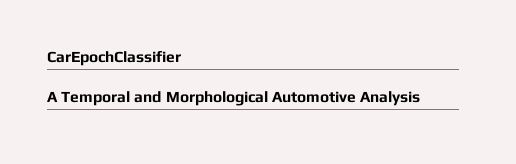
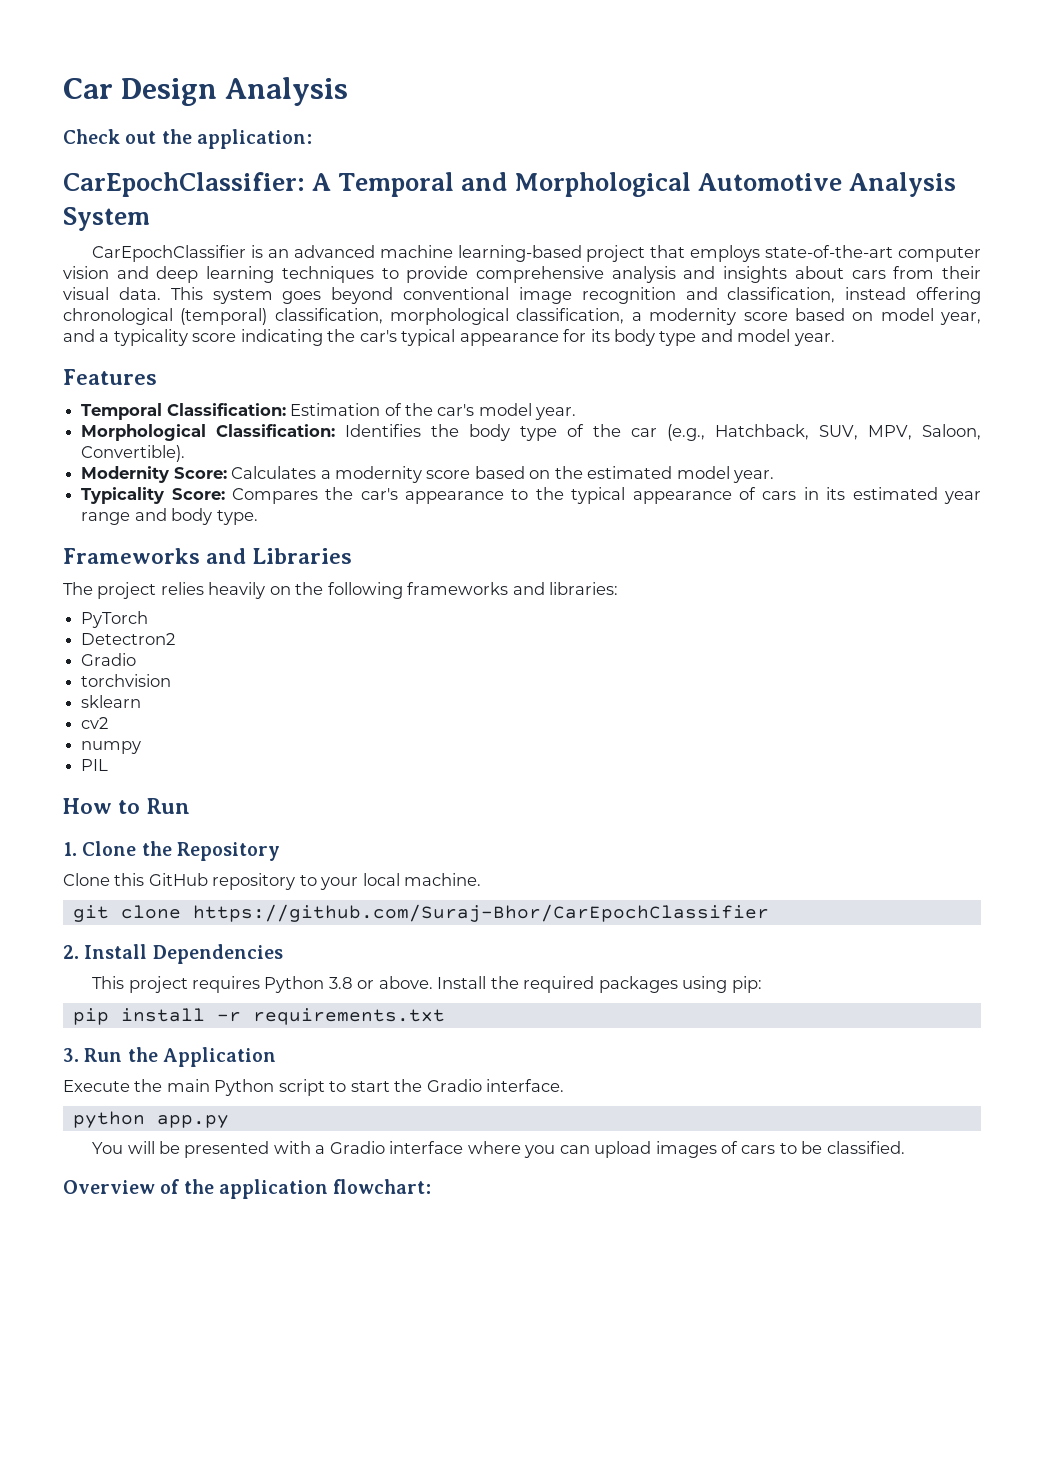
[47,51,181,66] CarEpochClassifier // -> [63,77,349,106] [63,129,312,149] [63,172,305,197] Car Design Analysis // Check out the application: // CarEpochClassifier:
(420, 98) none -> [63,207,150,231] [92,245,982,262] [63,266,981,283] [63,287,982,304] [63,308,982,325] [63,329,835,346] [63,369,157,385] [81,403,577,420] [81,424,982,441] [81,445,186,462] [81,466,775,483] [81,487,981,504] [81,508,258,525] [63,548,353,564] [63,582,619,599] [81,611,149,628] [81,633,176,645] [81,653,137,666] [81,674,172,687] [81,695,142,708] [81,717,109,729] [81,741,142,754] [81,759,109,771] [63,798,191,814] [63,841,280,861] [63,873,482,890] [72,904,769,922] [63,944,283,964] [92,976,762,993] [72,1008,445,1025] [63,1047,276,1067] [63,1079,565,1096] [72,1111,229,1128] [92,1141,905,1158] [63,1179,432,1199] System // CarEpochClassifier is an advanced machine learning-based project that employs state-of-the-art computer vision and deep learning techniques to provide comprehensive analysis and insights about cars from their visual data. This system goes beyond conventional image recognition and classification, instead offering chronological (temporal) classification, morphological classification, a modernity score based on model year, and a typicality score indicating the car's typical appearance for its body type and model year. // Features // Temporal Classification: Estimation of the car's model year. // Morphological Classification: Identifies the body type of the car (e.g., Hatchback, SUV, MPV, Saloon, Convertible). // Modernity Score: Calculates a modernity score based on the estimated model year. // Typicality Score: Compares the car's appearance to the typical appearance of cars in its estimated year range and body type. // Frameworks and Libraries // The project relies heavily on the following frameworks and libraries: // PyTorch // Detectron2 // Gradio // torchvision // sklearn // cv2 // numpy // PIL // How to Run // 1. Clone the Repository // Clone this GitHub repository to your local machine. // git clone https://github.com/Suraj-Bhor/CarEpochClassifier // 2. Install Dependencies // This project requires Python 3.8 or above. Install the required packages using pip: // pip install -r requirements.txt // 3. Run the Application // Execute the main Python script to start the Gradio interface. // python app.py // You will be presented with a Gradio interface where you can upload images of cars to be classified. // Overview of the application flowchart:

